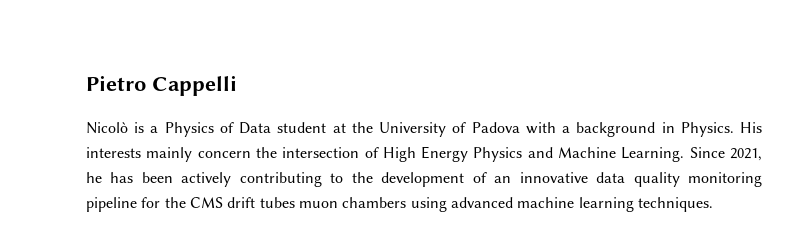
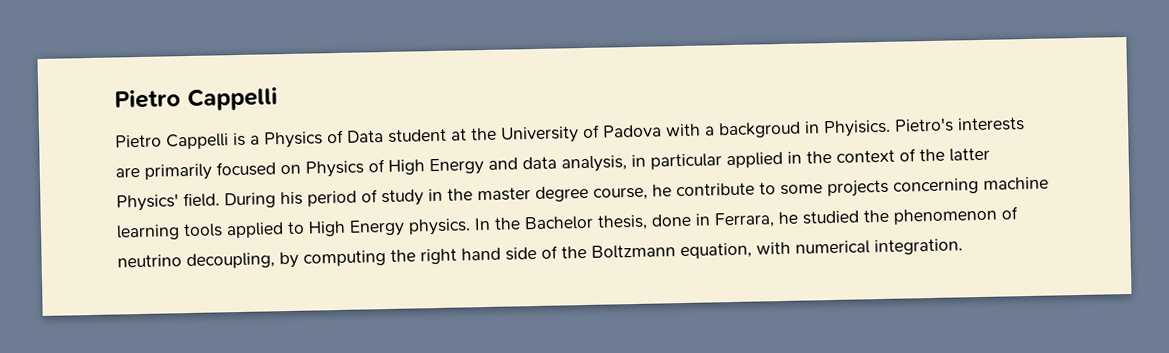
[86,122,128,134] Nicolò -> [115,133,229,150] Pietro Cappelli
[576,122,763,137] [86,146,762,162] [86,172,762,187] [86,197,713,212] background in Physics. His interests mainly concern the intersection of High Energy Physics and Machine Learning. Since 2021, he has been actively contributing to the development of an innovative data quality monitoring pipeline for the CMS drift tubes muon chambers using advanced machine learning techniques. -> [718,117,1025,139] [115,147,990,181] [116,176,1049,212] [116,206,1018,241] [117,238,963,270] backgroud in Phyisics. Pietro's interests are primarily focused on Physics of High Energy and data analysis, in particular applied in the context of the latter Physics' field. During his period of study in the master degree course, he contribute to some projects concerning machine learning tools applied to High Energy physics. In the Bachelor thesis, done in Ferrara, he studied the phenomenon of neutrino decoupling, by computing the right hand side of the Boltzmann equation, with numerical integration.

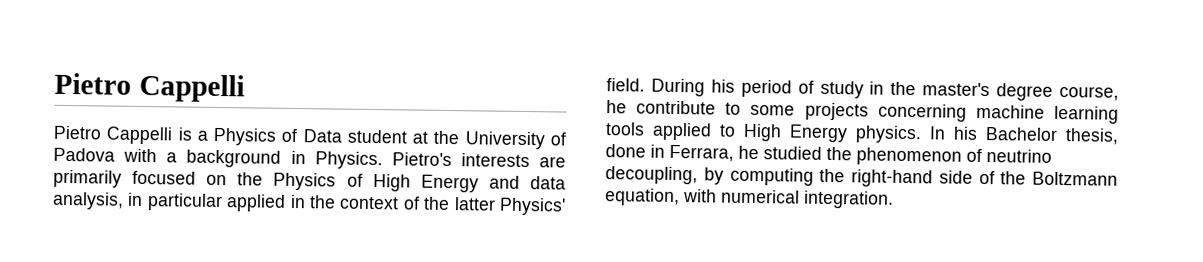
[718,119,891,139] backgroud in Phyisics. -> [186,149,383,170] background in Physics.
(301, 169) none -> [237,172,264,186] the
[477,187,531,202] master -> [922,82,991,97] master's
[494,217,521,230] the -> [953,126,978,140] his
[420,247,501,265] right hand -> [851,169,933,188] right-hand

